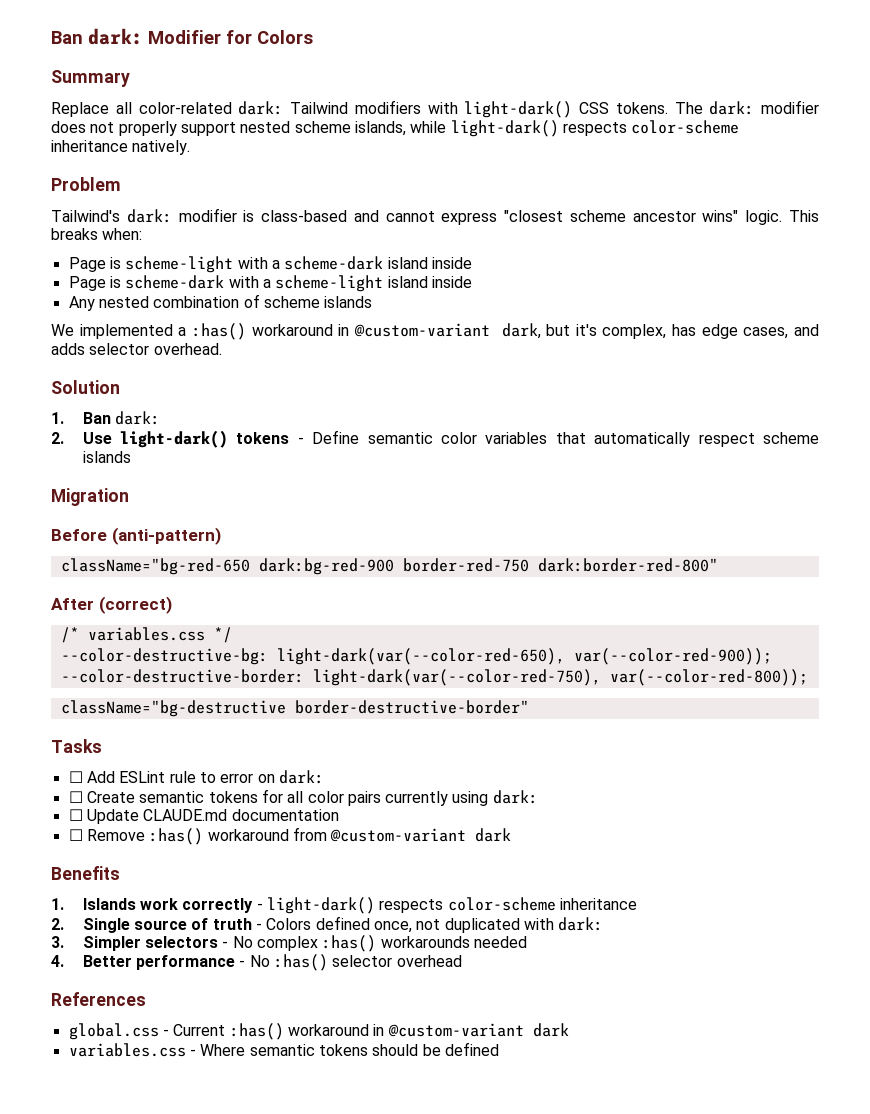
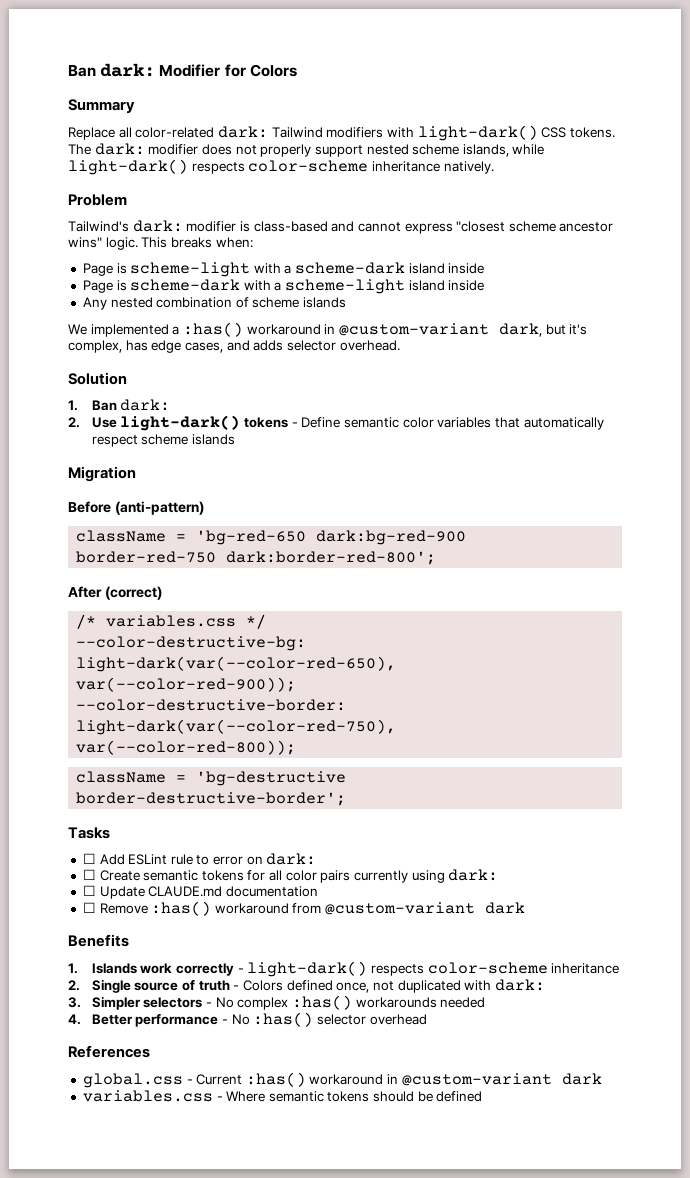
[60,558,250,575] className="bg-red-650 -> [76,530,307,545] className = 'bg-red-650
[537,558,718,572] dark:border-red-800" -> [226,551,437,565] dark:border-red-800';
[60,700,529,717] className="bg-destructive border-destructive-border" -> [76,771,347,786] [76,792,347,806] className = 'bg-destructive border-destructive-border';

